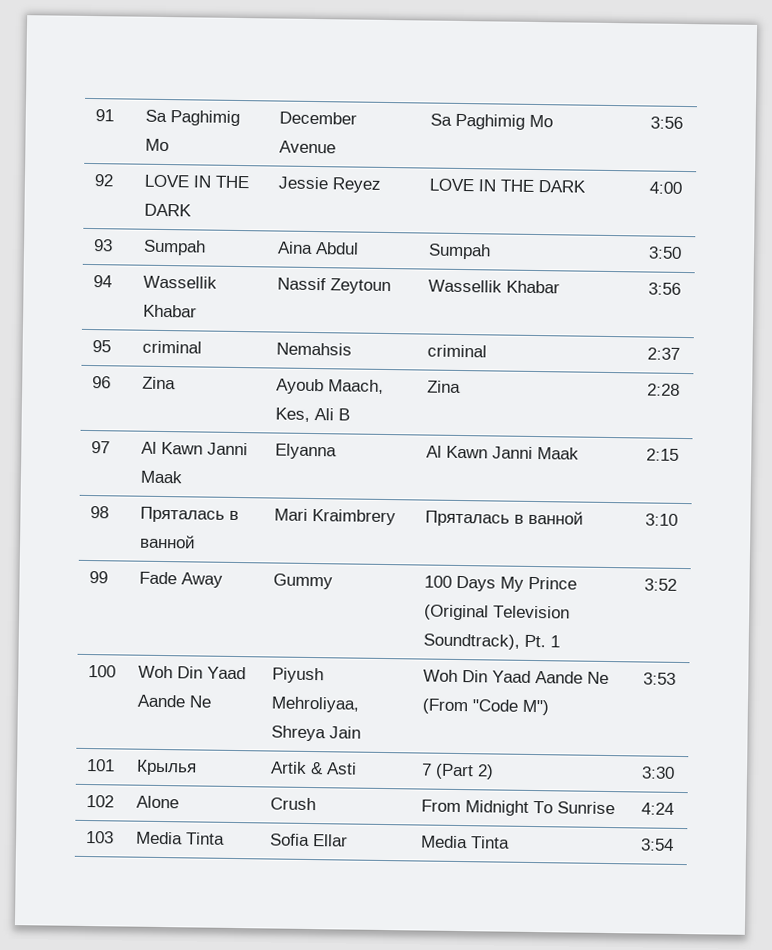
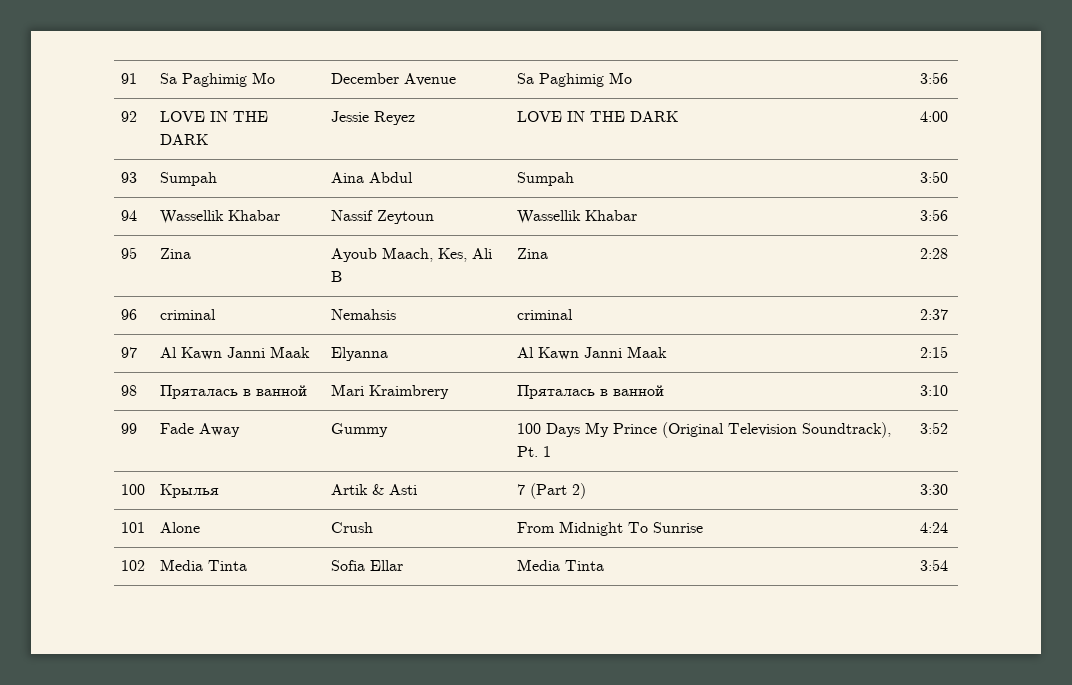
[142,340,203,354] [276,342,353,356] [427,344,488,358] [647,347,681,360] [92,376,112,389] | criminal | Nemahsis | criminal | 2:37 // 96 -> (138, 253) none
(681, 389) none -> [121,309,138,320] [160,309,217,320] [331,309,397,320] [517,309,574,320] [920,309,949,320] // 96 | criminal | Nemahsis | criminal | 2:37
[138,665,247,680] [137,694,213,708] [272,667,325,684] [271,696,361,713] [271,725,362,742] [423,669,610,685] [422,698,550,716] [643,672,677,685] [86,759,116,772] | Woh Din Yaad Aande Ne | Piyush Mehroliyaa, Shreya Jain | Woh Din Yaad Aande Ne (From "Code M") | 3:53 // 101 -> (146, 489) none
[86,795,115,808] 102 -> [121,522,146,533] 101
[86,831,115,844] 103 -> [121,560,146,571] 102

